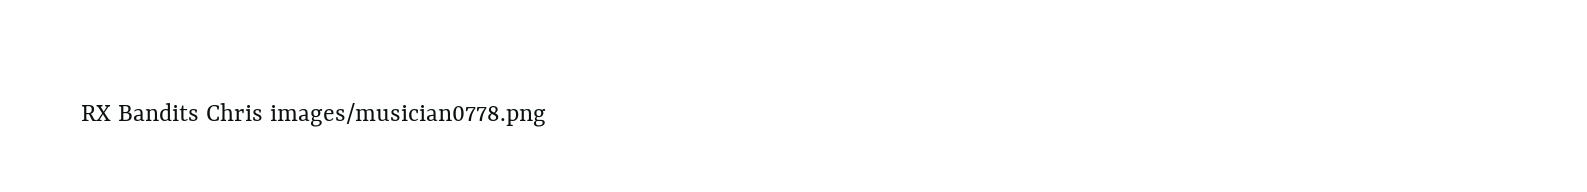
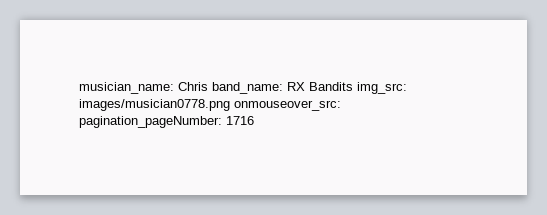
[81,103,547,127] RX Bandits Chris images/musician0778.png -> [79,82,407,94] [79,99,341,111] [79,116,254,128] musician_name: Chris band_name: RX Bandits img_src: images/musician0778.png onmouseover_src: pagination_pageNumber: 1716

